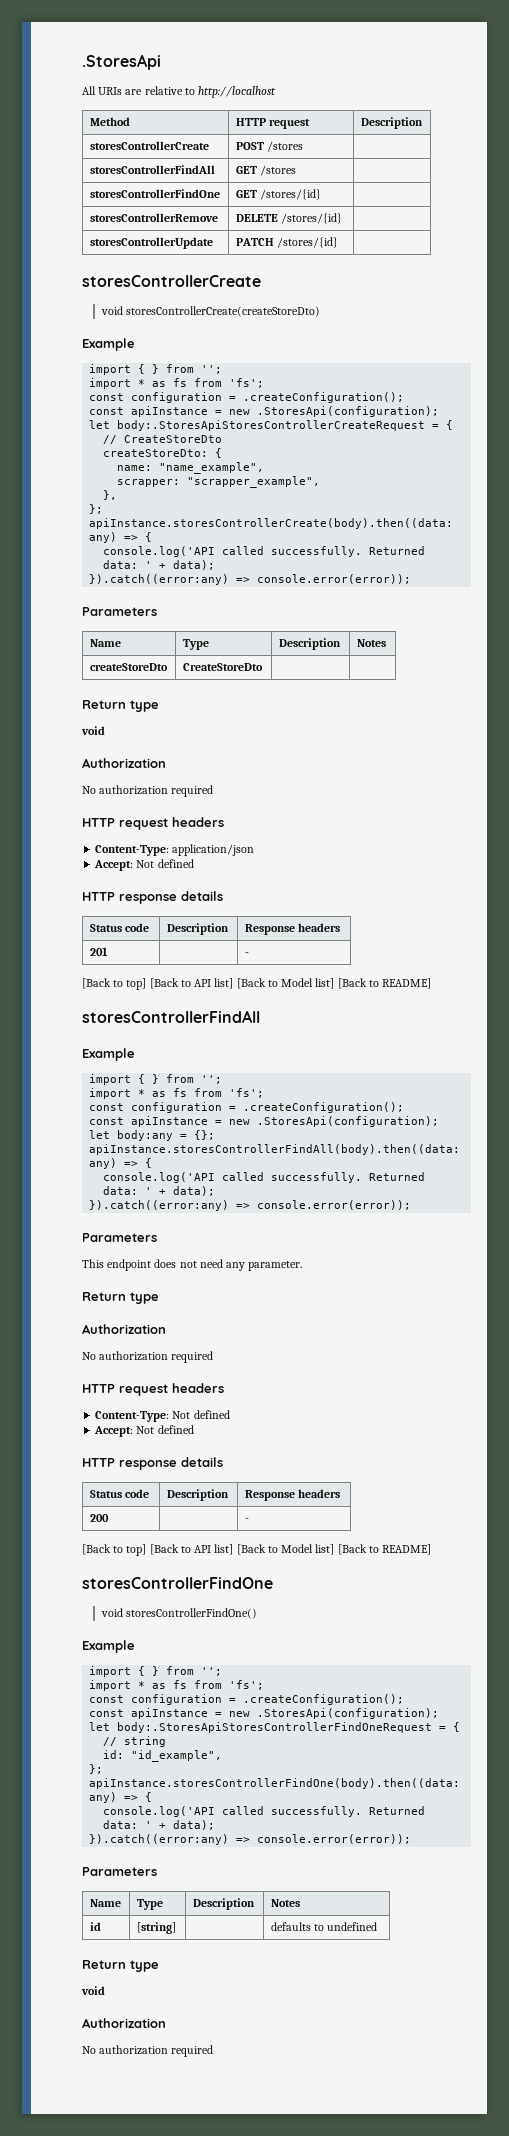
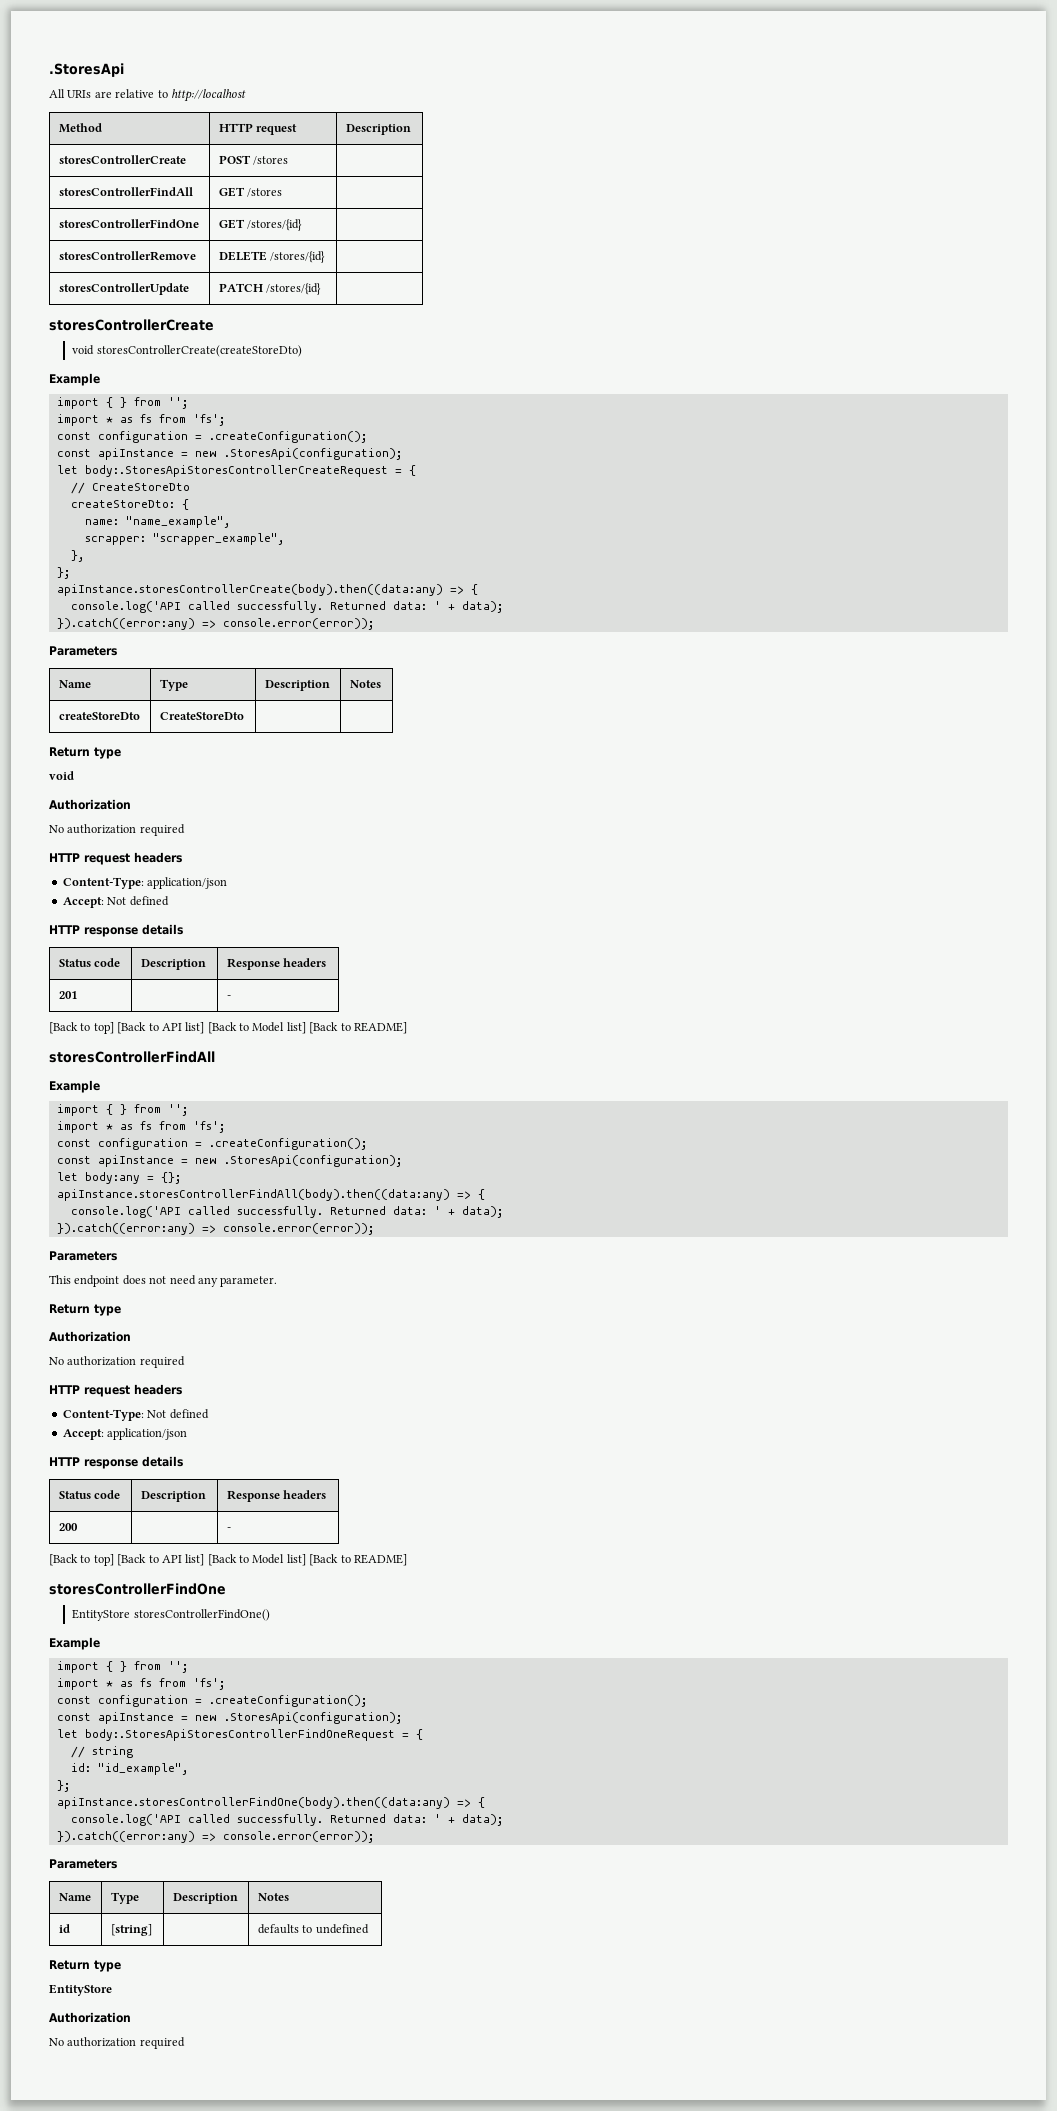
[136,1425,194,1434] Not defined -> [107,1428,188,1440] application/json
[100,1608,123,1617] void -> [72,1609,131,1621] EntityStore
[81,1986,105,1995] void -> [49,1984,112,1996] EntityStore

